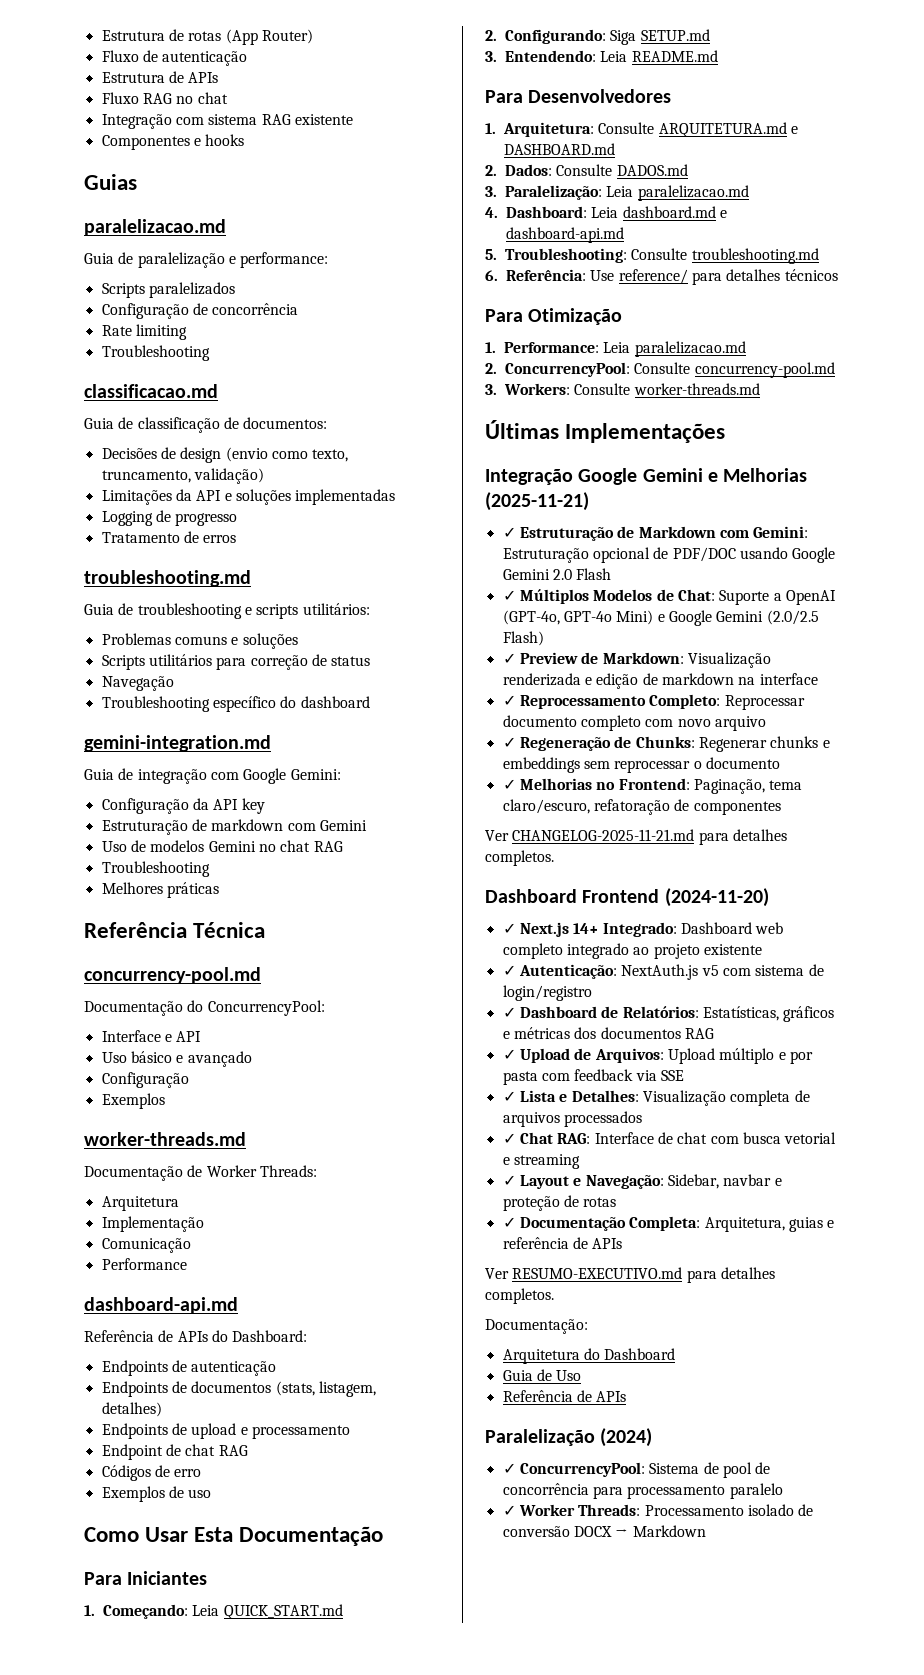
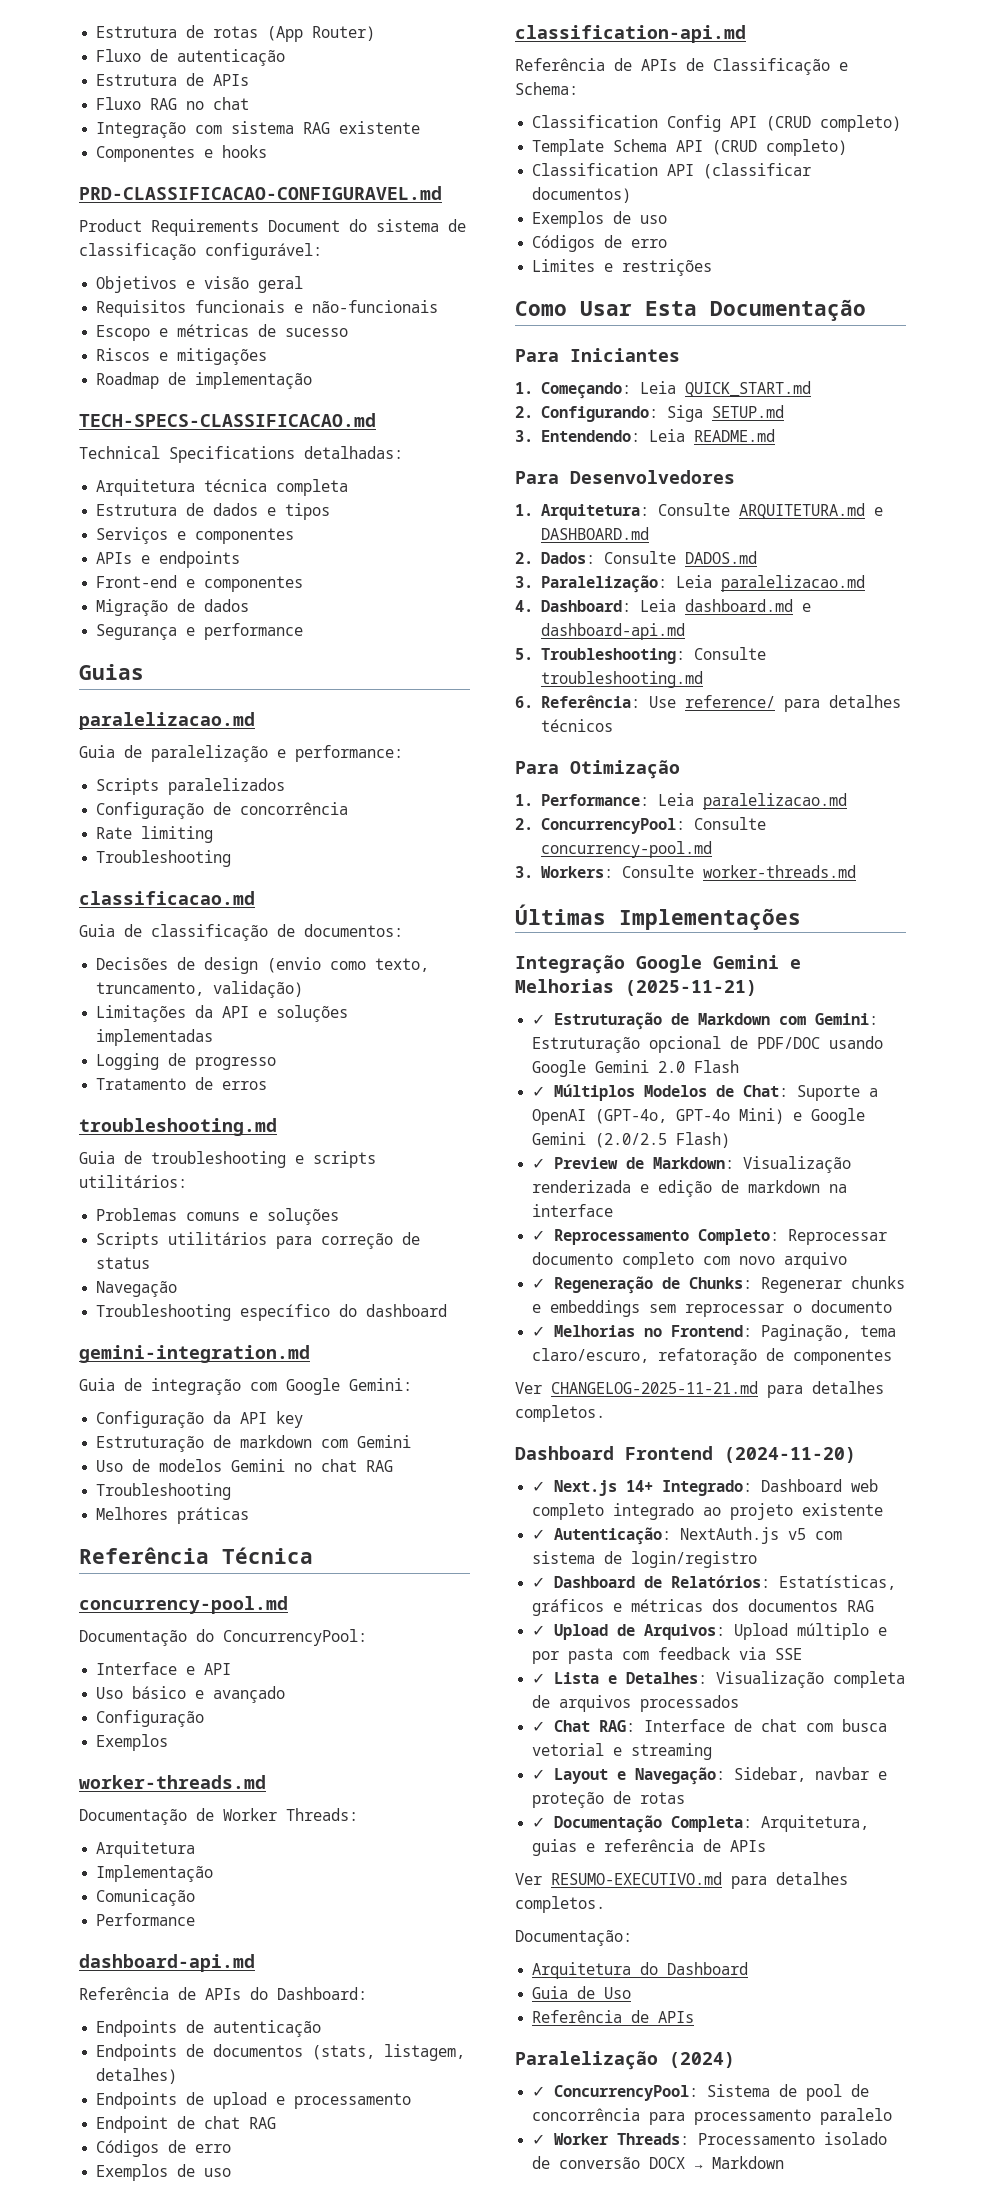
(245, 140) none -> [79,186,442,200] [79,219,466,236] [79,243,322,260] [96,276,304,293] [96,300,439,317] [96,324,349,341] [96,348,268,365] [96,372,313,389] [79,413,376,427] [79,446,403,463] [96,479,349,496] [96,503,331,520] [96,527,295,544] [96,551,241,568] [96,575,304,592] [96,599,250,616] [96,623,304,640] // PRD-CLASSIFICACAO-CONFIGURAVEL.md // Product Requirements Document do sistema de classificação configurável: // Objetivos e visão geral // Requisitos funcionais e não-funcionais // Escopo e métricas de sucesso // Riscos e mitigações // Roadmap de implementação // TECH-SPECS-CLASSIFICACAO.md // Technical Specifications detalhadas: // Arquitetura técnica completa // Estrutura de dados e tipos // Serviços e componentes // APIs e endpoints // Front-end e componentes // Migração de dados // Segurança e performance
(212, 1493) none -> [515,25,746,43] [515,58,848,75] [515,82,578,95] [532,115,902,132] [532,139,848,156] [532,163,812,179] [532,187,632,203] [532,211,668,228] [532,235,668,252] [532,259,713,276] // classification-api.md // Referência de APIs de Classificação e Schema: // Classification Config API (CRUD completo) // Template Schema API (CRUD completo) // Classification API (classificar documentos) // Exemplos de uso // Códigos de erro // Limites e restrições

